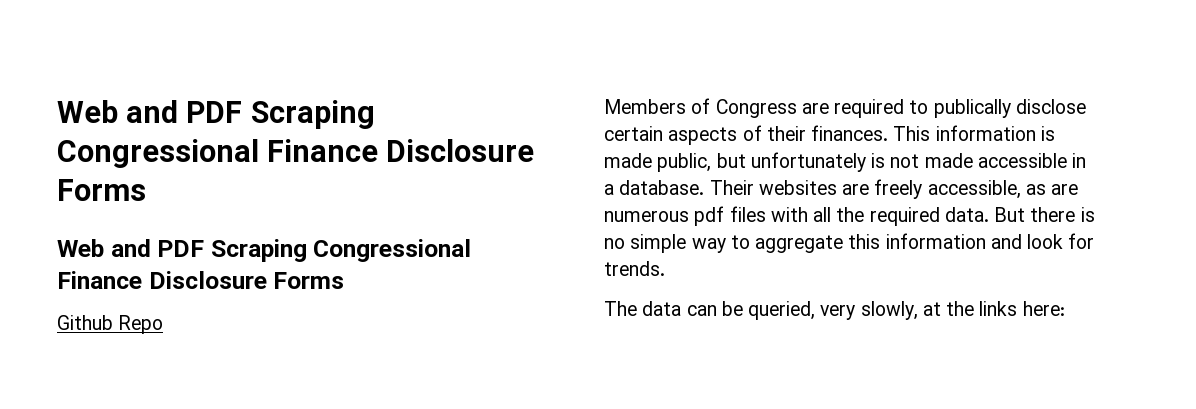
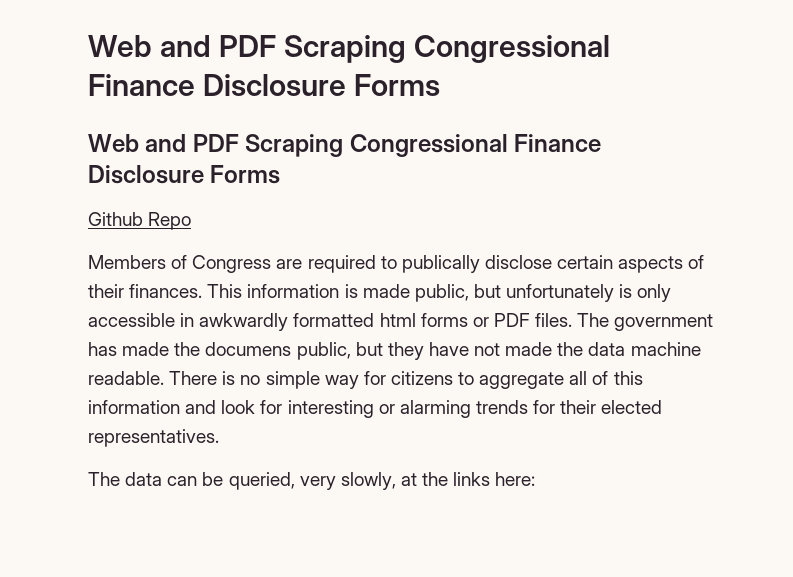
[890,153,1087,168] [604,179,1079,199] [604,206,1095,226] [604,234,844,253] not made accessible in a database. Their websites are freely accessible, as are numerous pdf files with all the required data. But there is no simple way to aggregate -> [637,284,672,302] [88,313,714,331] [88,342,701,360] [88,371,609,389] only accessible in awkwardly formatted html forms or PDF files. The government has made the documens public, but they have not made the data machine readable. There is no simple way for citizens to aggregate all of
[604,261,665,276] trends. -> [287,400,663,418] [88,429,219,447] interesting or alarming trends for their elected representatives.

